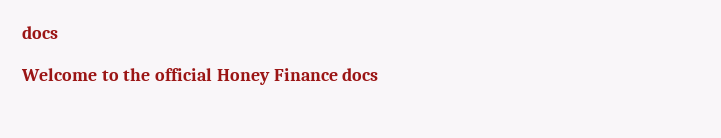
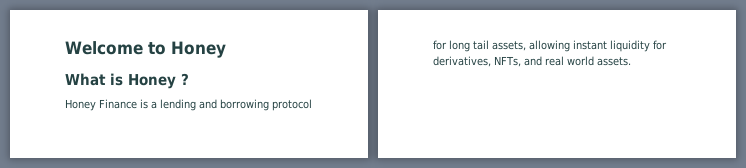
[22,26,58,39] docs // -> (65, 48) none
[123,68,379,85] the official Honey Finance docs -> [171,41,226,58] [65,73,189,89] [65,99,312,111] [433,40,667,52] [433,56,631,67] Honey // What is Honey ? // Honey Finance is a lending and borrowing protocol for long tail assets, allowing instant liquidity for derivatives, NFTs, and real world assets.

